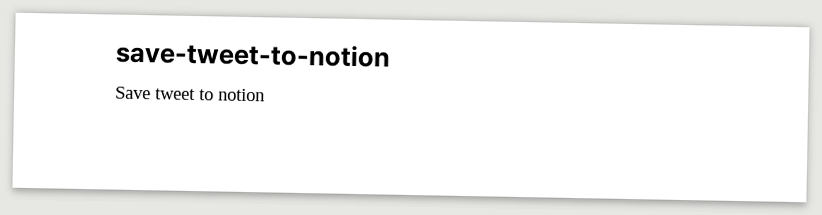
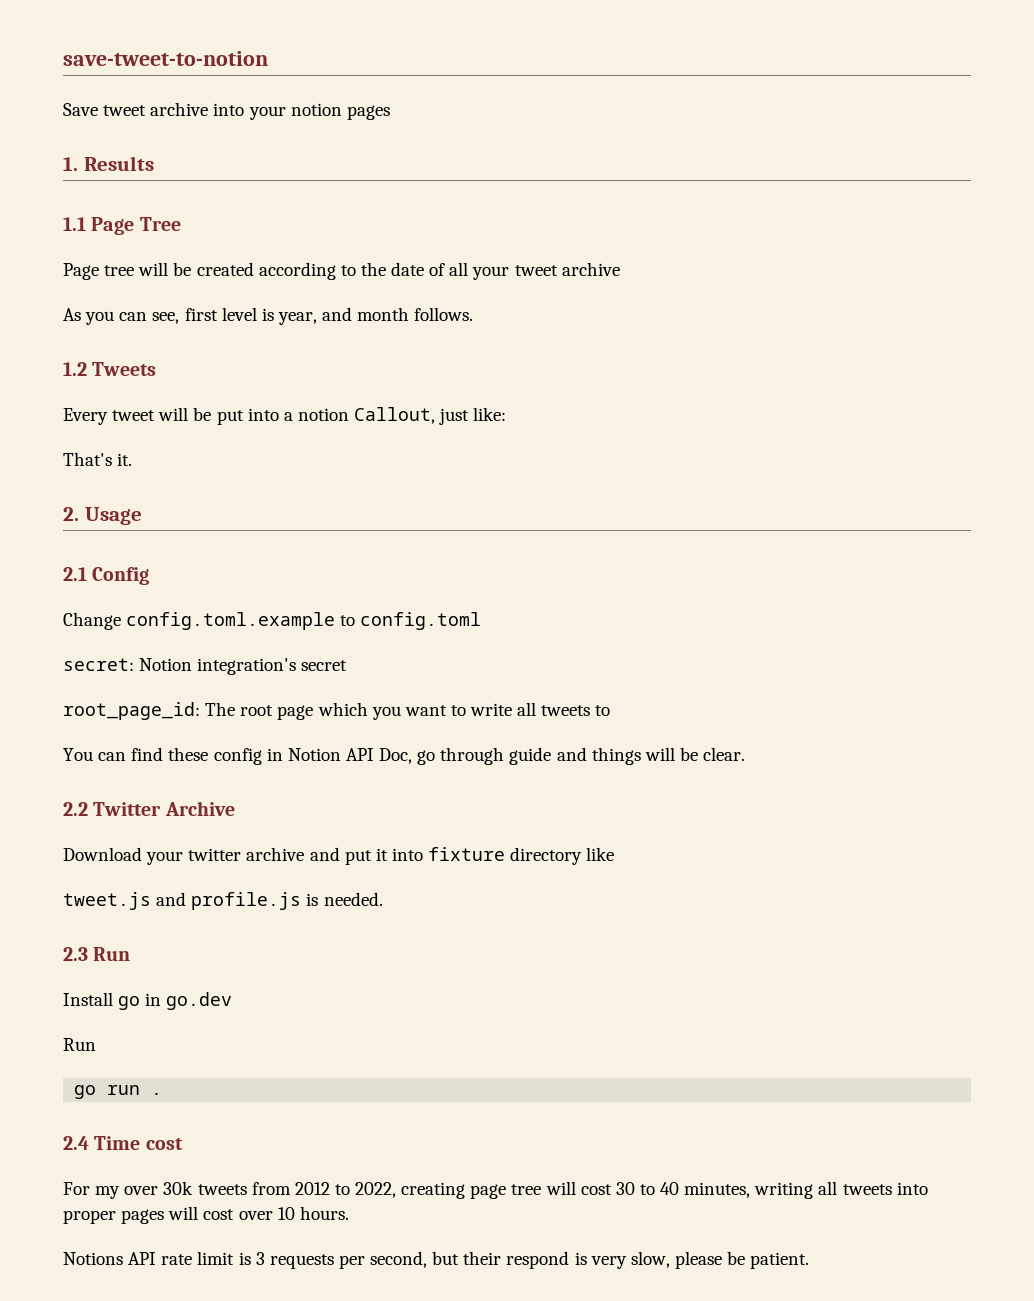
[199,88,265,102] to notion -> [150,102,390,120] [63,156,154,171] [63,217,181,235] [63,262,620,280] [63,307,474,325] [63,362,157,376] [63,407,507,425] [63,452,133,466] [63,507,142,525] [63,567,150,585] [63,612,482,630] [63,658,348,675] [63,702,611,720] [63,747,746,765] [63,801,235,816] [63,847,615,865] [63,892,383,910] [63,947,131,961] [63,992,233,1010] [63,1038,96,1051] [74,1085,163,1099] [63,1136,183,1150] [63,1181,928,1199] [63,1206,349,1224] [63,1251,810,1269] archive into your notion pages // 1. Results // 1.1 Page Tree // Page tree will be created according to the date of all your tweet archive // As you can see, first level is year, and month follows. // 1.2 Tweets // Every tweet will be put into a notion Callout, just like: // That's it. // 2. Usage // 2.1 Config // Change config.toml.example to config.toml // secret: Notion integration's secret // root_page_id: The root page which you want to write all tweets to // You can find these config in Notion API Doc, go through guide and things will be clear. // 2.2 Twitter Archive // Download your twitter archive and put it into fixture directory like // tweet.js and profile.js is needed. // 2.3 Run // Install go in go.dev // Run // go run . // 2.4 Time cost // For my over 30k tweets from 2012 to 2022, creating page tree will cost 30 to 40 minutes, writing all tweets into proper pages will cost over 10 hours. // Notions API rate limit is 3 requests per second, but their respond is very slow, please be patient.

